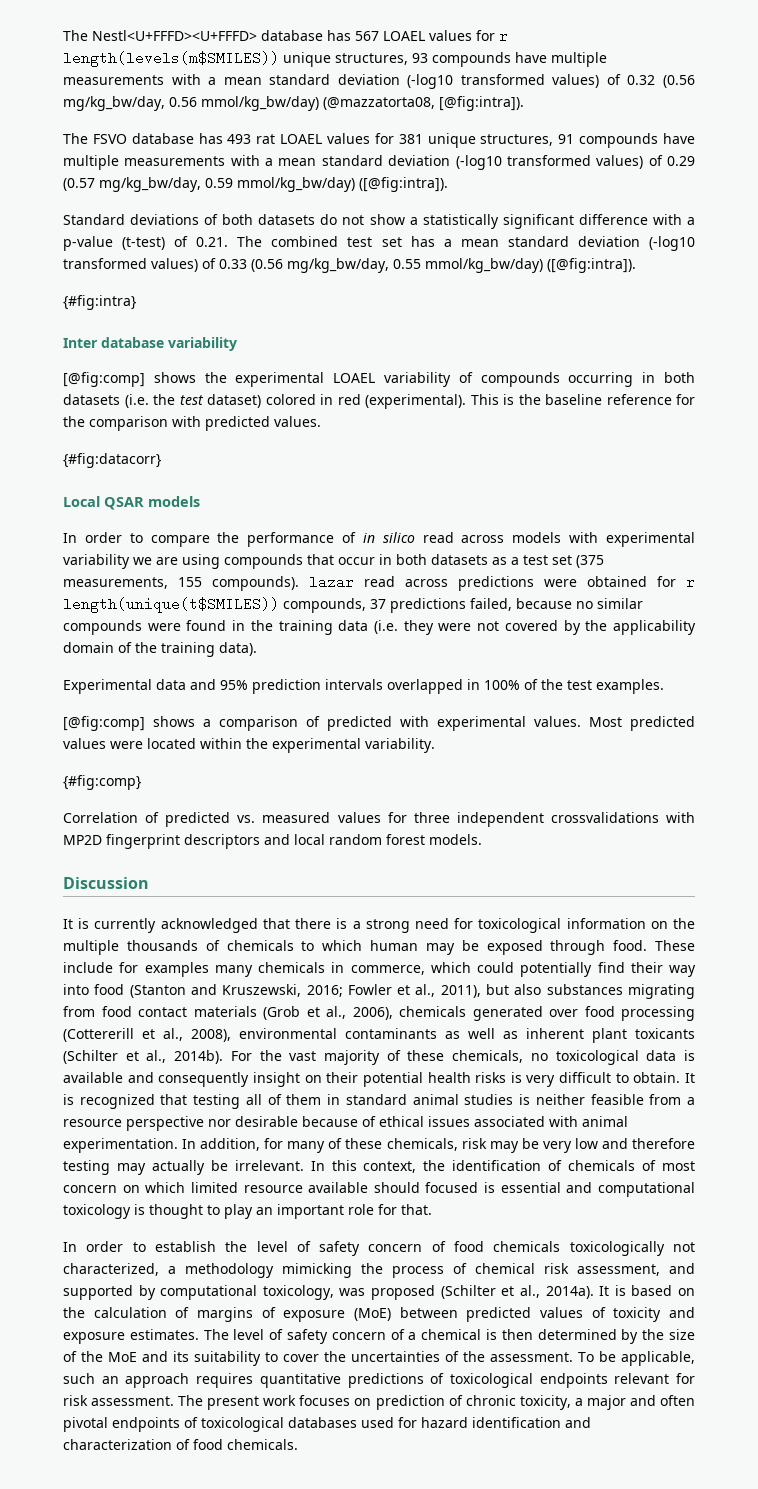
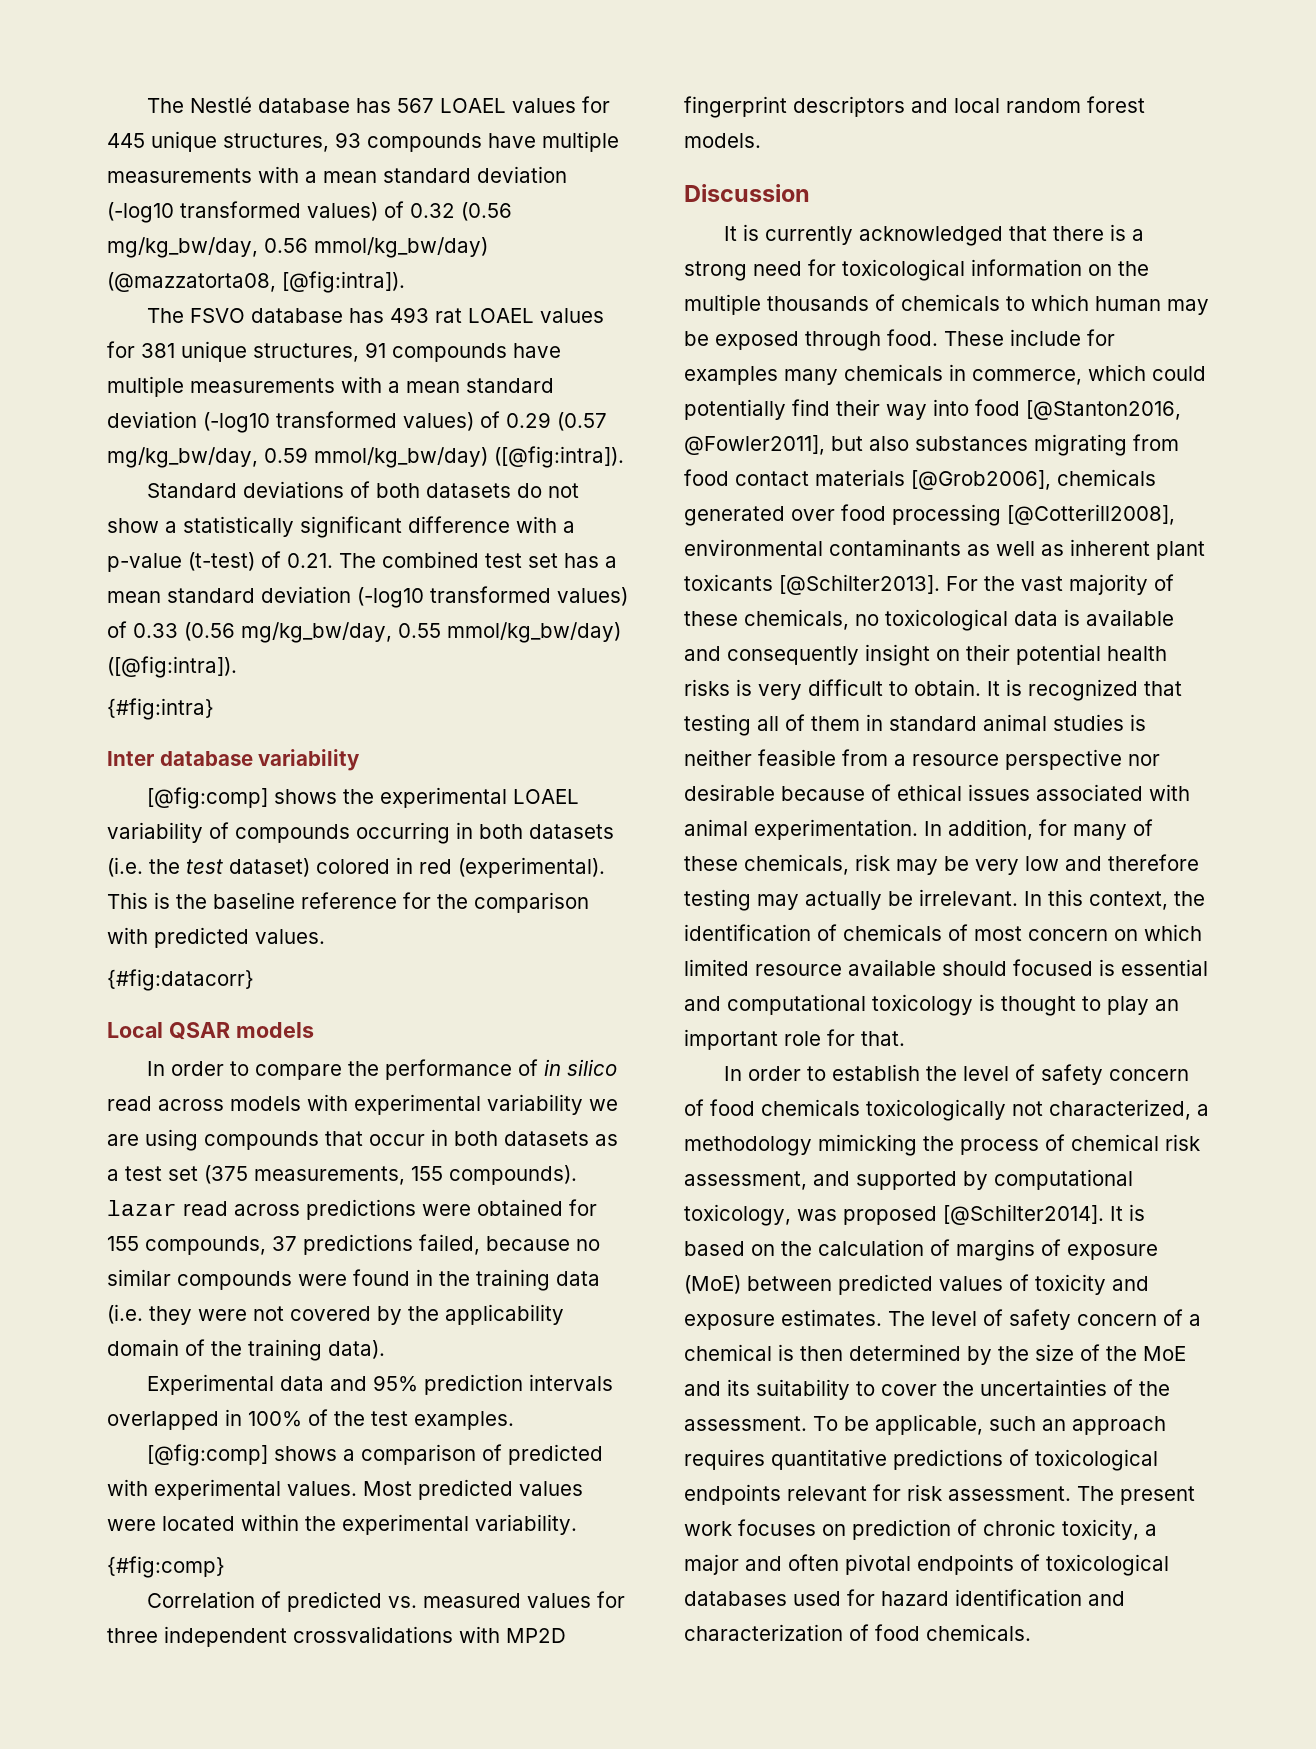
[63,30,257,41] The Nestl<U+FFFD><U+FFFD> -> [147,96,253,113] The Nestlé
[499,34,508,41] [63,51,279,67] r length(levels(m$SMILES)) -> [107,133,145,148] 445
[686,580,695,587] [63,597,279,613] r length(unique(t$SMILES)) -> [107,1236,139,1251] 155
[129,984,481,998] (Stanton and Kruszewski, 2016; Fowler et al., 2011), -> [1026,400,1181,420] [684,435,825,455] [@Stanton2016, @Fowler2011],
[263,1006,393,1020] (Grob et al., 2006), -> [911,470,1051,490] [@Grob2006],
[63,1028,231,1042] (Cottererill et al., 2008), -> [1007,504,1175,525] [@Cotterill2008],
[63,1050,224,1064] (Schilter et al., 2014b). -> [779,574,940,595] [@Schilter2013].
[440,1285,594,1299] (Schilter et al., 2014a). -> [943,1204,1104,1225] [@Schilter2014].

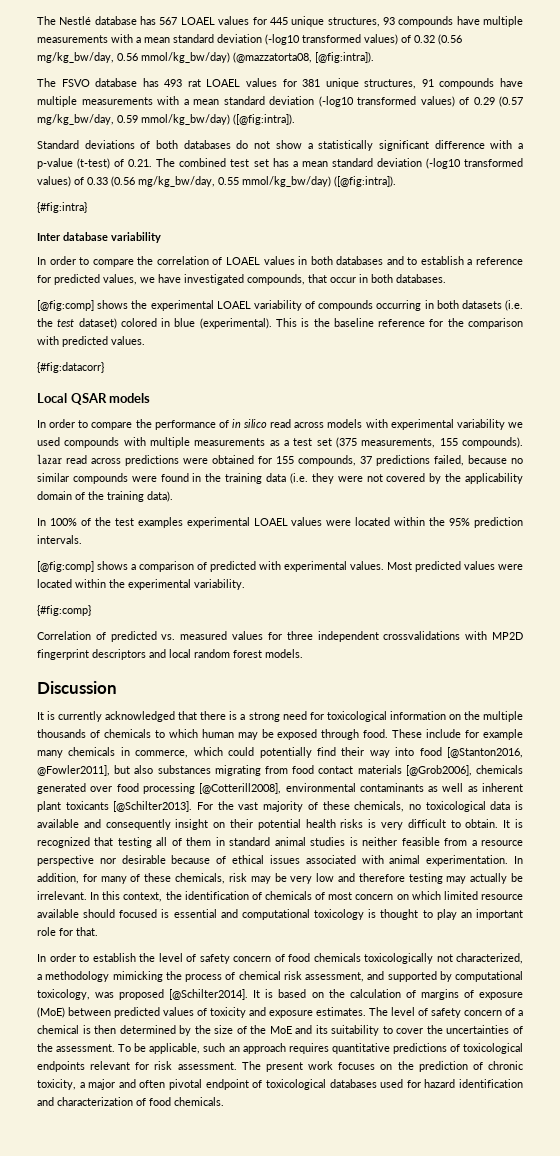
[426,483,512,498] datasets -> [183,140,231,149] databases
(361, 760) none -> [37,256,523,267] [37,274,446,285] // In order to compare the correlation of LOAEL values in both databases and to establish a reference for predicted values, we have investigated compounds, that occur in both databases.
[419,859,452,874] red -> [174,318,196,327] blue
[107,1129,589,1151] are using compounds that occur in both datasets -> [37,437,266,448] used compounds with multiple measurements
[147,1374,614,1395] [107,1409,514,1430] Experimental data and 95% prediction intervals overlapped in 100% of the test examples. -> [37,517,524,528] [37,535,82,544] In 100% of the test examples experimental LOAEL values were located within the 95% prediction intervals.
[684,366,778,385] examples -> [483,729,523,740] example
(846, 1530) none -> [397,1061,414,1070] the
[917,1554,1014,1575] endpoints -> [205,1079,249,1090] endpoint

